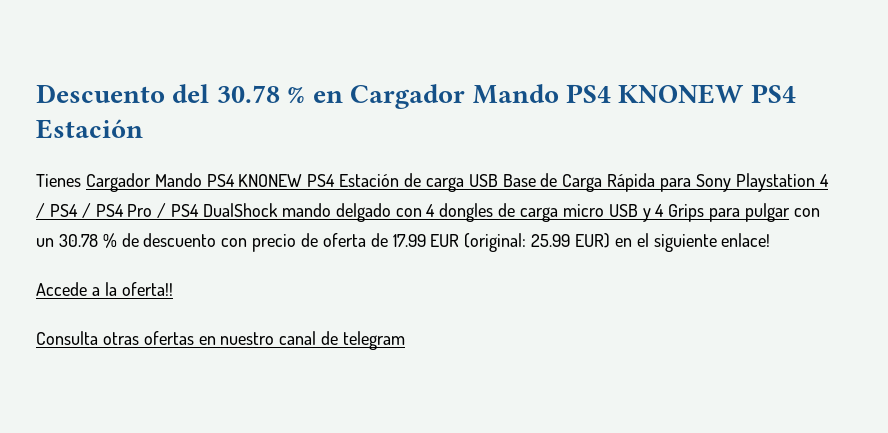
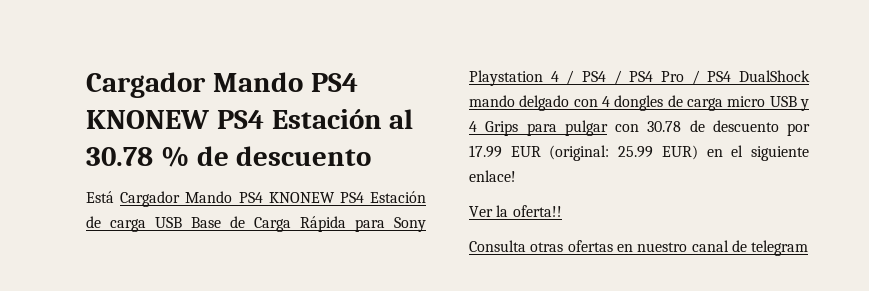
[36,84,796,109] [36,119,143,139] [36,174,81,187] Descuento del 30.78 % en Cargador Mando PS4 KNONEW PS4 Estación // Tienes -> [86,72,358,98] [86,109,414,129] [86,146,372,167] [86,191,114,203] Cargador Mando PS4 KNONEW PS4 Estación al 30.78 % de descuento // Está
[36,233,388,252] un 30.78 % de descuento con precio de oferta de -> [647,120,810,136] 30.78 de descuento por
[36,282,100,296] Accede a -> [469,206,493,217] Ver

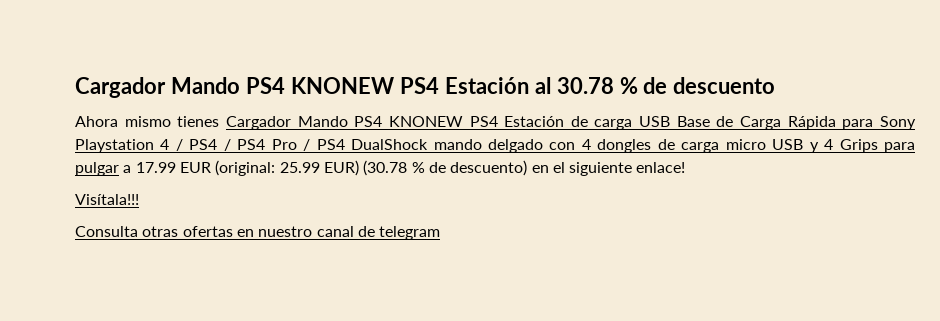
[86,191,114,203] Está -> [75,116,220,127] Ahora mismo tienes
[615,120,810,136] con 30.78 de descuento por -> [123,165,132,173] a
(698, 152) none -> [363,160,528,176] (30.78 % de descuento)
[469,205,562,217] Ver la oferta!! -> [75,194,139,205] Visítala!!!

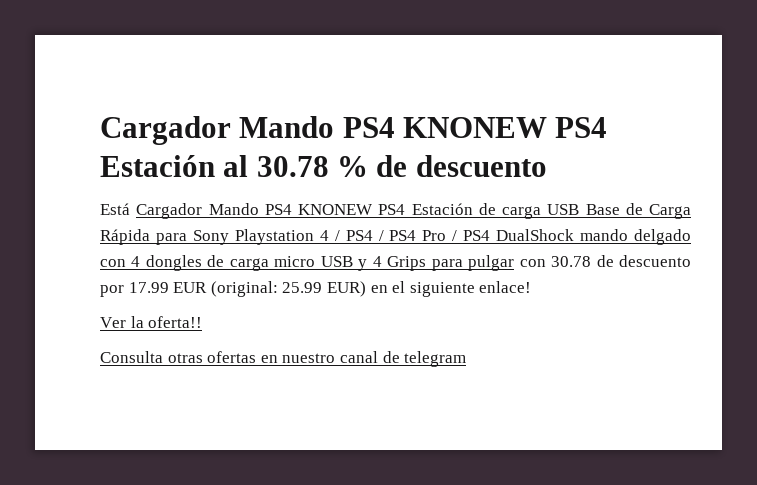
[75,116,220,127] Ahora mismo tienes -> [100,203,130,215] Está
[123,165,132,173] a -> [519,255,691,267] [100,285,124,297] con 30.78 de descuento por
[363,160,528,176] (30.78 % de descuento) -> (366, 289) none
[75,194,139,205] Visítala!!! -> [100,316,203,328] Ver la oferta!!

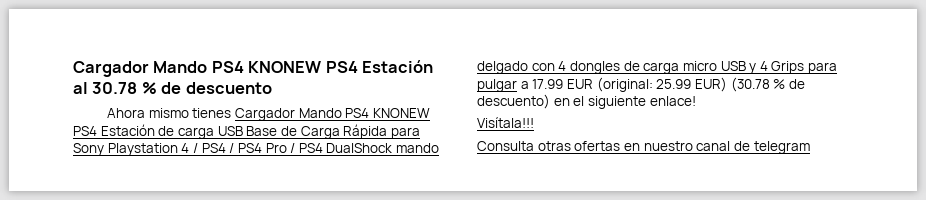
[100,203,130,215] Está -> [107,108,232,118] Ahora mismo tienes
[519,255,691,267] [100,285,124,297] con 30.78 de descuento por -> [520,81,529,89] a
(366, 289) none -> [730,77,805,92] [477,94,550,109] (30.78 % de descuento)
[100,316,203,328] Ver la oferta!! -> [477,117,534,128] Visítala!!!

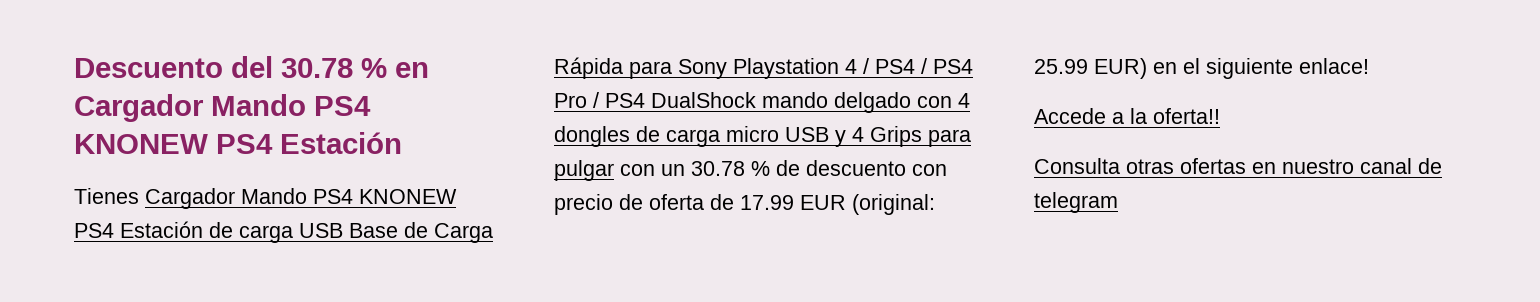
[73,60,434,77] [73,82,272,94] [107,108,232,118] Cargador Mando PS4 KNONEW PS4 Estación al 30.78 % de descuento // Ahora mismo tienes -> [74,56,429,78] [74,94,371,122] [74,132,402,154] [74,188,139,204] Descuento del 30.78 % en Cargador Mando PS4 KNONEW PS4 Estación // Tienes
[520,81,529,89] a -> [620,160,947,176] [554,194,734,215] con un 30.78 % de descuento con precio de oferta de
[730,77,805,92] [477,94,550,109] (30.78 % de descuento) -> (1147, 68) none
[477,117,534,128] Visítala!!! -> [1034,108,1220,124] Accede a la oferta!!

